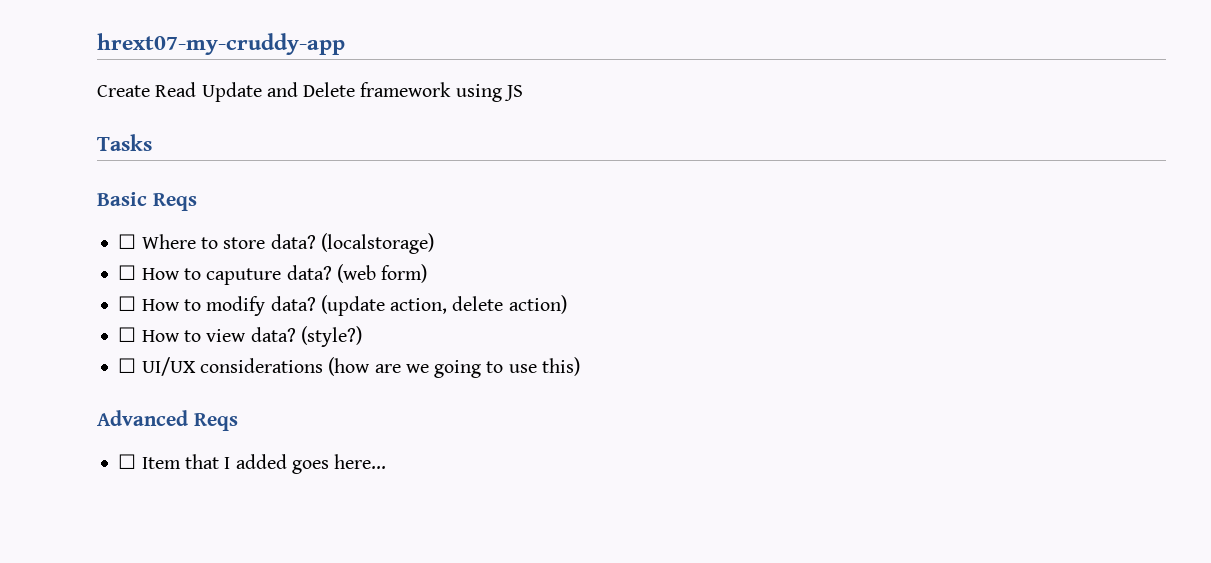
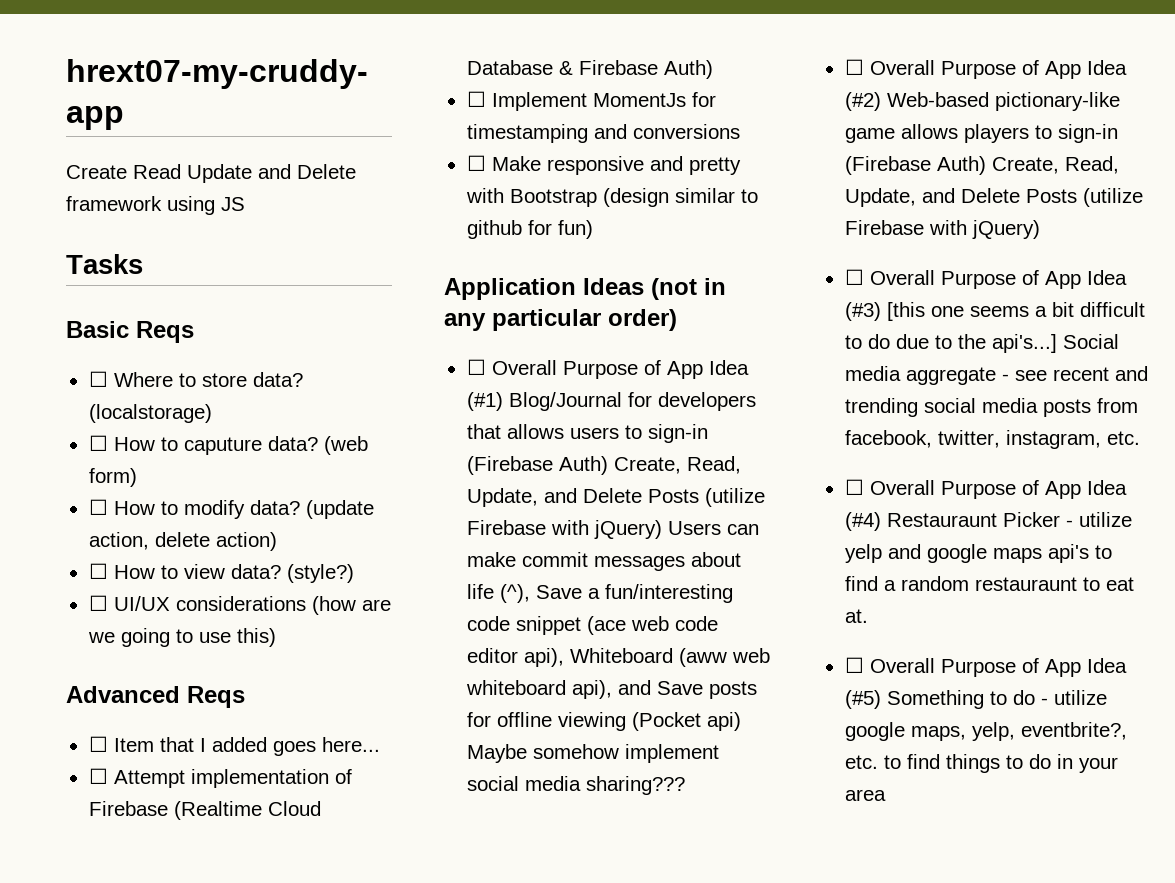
(387, 461) none -> [88,768,352,788] [88,801,321,820] [466,60,713,79] [466,91,716,111] [466,124,740,143] [466,155,741,175] [465,188,758,207] [466,220,593,239] [444,278,726,300] [444,309,677,331] [466,359,749,379] [466,392,756,411] [466,424,708,443] [466,456,741,475] [466,488,765,507] [466,520,759,539] [466,552,741,571] [466,584,733,603] [466,616,718,635] [466,648,770,667] [465,680,757,699] [466,712,741,731] [466,744,719,763] [466,776,685,795] [844,59,1127,79] [844,92,1120,111] [844,124,1118,143] [844,156,1119,175] [844,188,1143,207] [844,220,1040,239] [844,269,1127,289] [844,302,1145,321] [844,334,1119,353] [844,366,1148,385] [844,398,1138,417] [844,430,1140,449] [844,479,1127,499] [844,512,1132,531] [844,544,1112,563] [844,576,1134,591] [844,609,868,623] [844,657,1127,677] [844,690,1107,709] [844,722,1127,741] [844,754,1118,773] [844,789,886,801] // ☐ Attempt implementation of Firebase (Realtime Cloud Database & Firebase Auth) // ☐ Implement MomentJs for timestamping and conversions // ☐ Make responsive and pretty with Bootstrap (design similar to github for fun) // Application Ideas (not in any particular order) // ☐ Overall Purpose of App Idea (#1) Blog/Journal for developers that allows users to sign-in (Firebase Auth) Create, Read, Update, and Delete Posts (utilize Firebase with jQuery) Users can make commit messages about life (^), Save a fun/interesting code snippet (ace web code editor api), Whiteboard (aww web whiteboard api), and Save posts for offline viewing (Pocket api) Maybe somehow implement social media sharing??? // ☐ Overall Purpose of App Idea (#2) Web-based pictionary-like game allows players to sign-in (Firebase Auth) Create, Read, Update, and Delete Posts (utilize Firebase with jQuery) // ☐ Overall Purpose of App Idea (#3) [this one seems a bit difficult to do due to the api's...] Social media aggregate - see recent and trending social media posts from facebook, twitter, instagram, etc. // ☐ Overall Purpose of App Idea (#4) Restauraunt Picker - utilize yelp and google maps api's to find a random restauraunt to eat at. // ☐ Overall Purpose of App Idea (#5) Something to do - utilize google maps, yelp, eventbrite?, etc. to find things to do in your area

